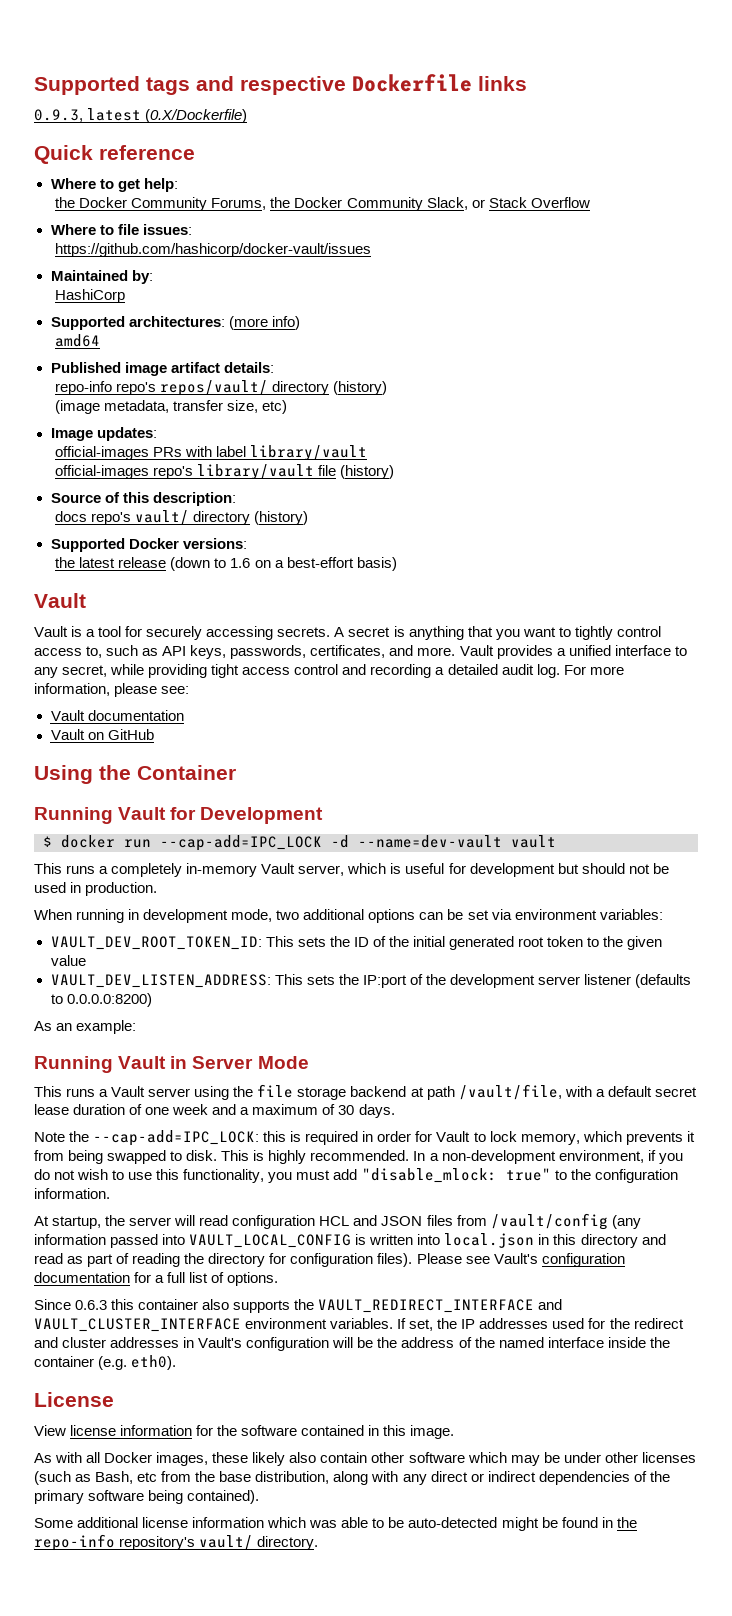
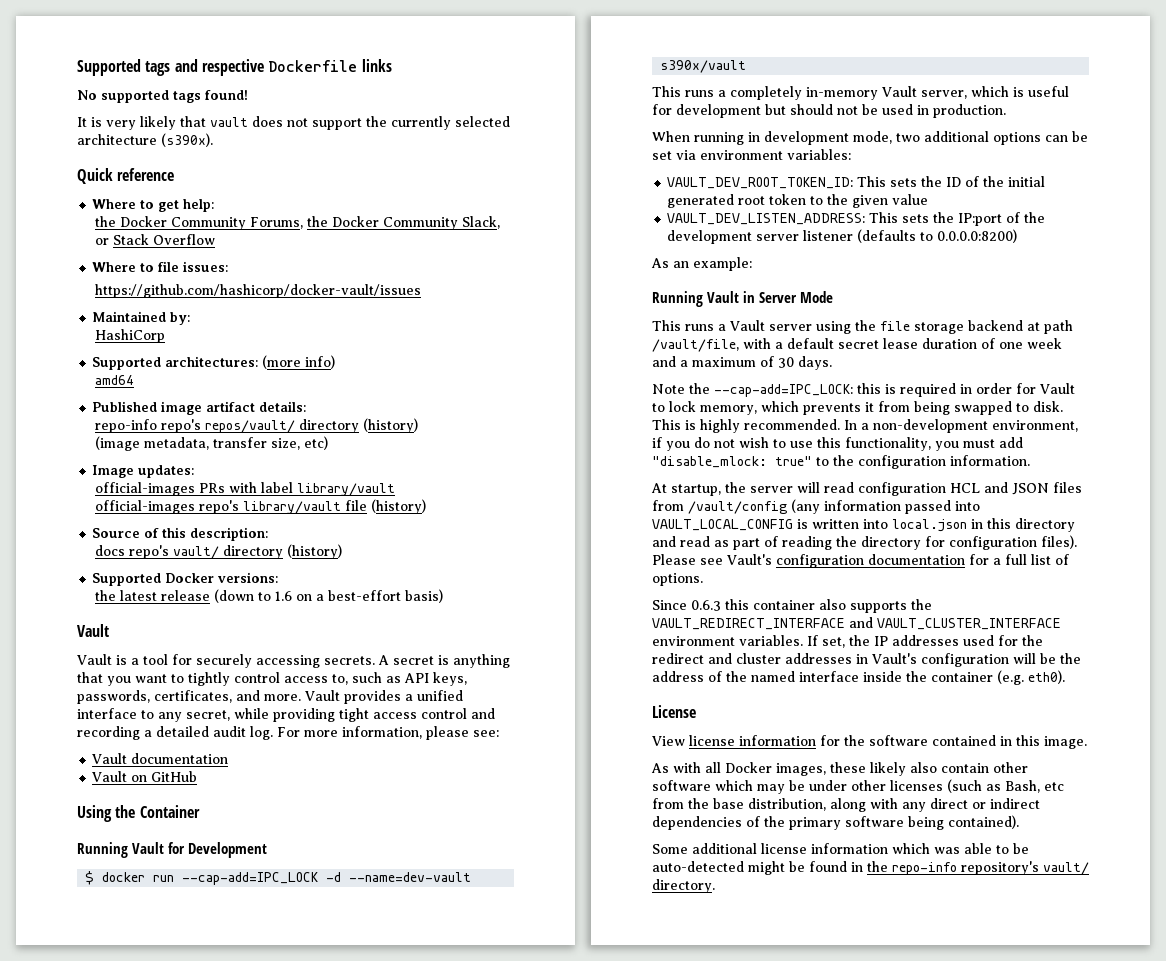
[34,108,248,123] 0.9.3, latest (0.X/Dockerfile) -> [77,90,248,103] [77,116,510,130] [77,133,213,147] No supported tags found! // It is very likely that vault does not support the currently selected architecture (s390x).
[511,835,556,848] vault -> [660,60,747,73] s390x/vault

